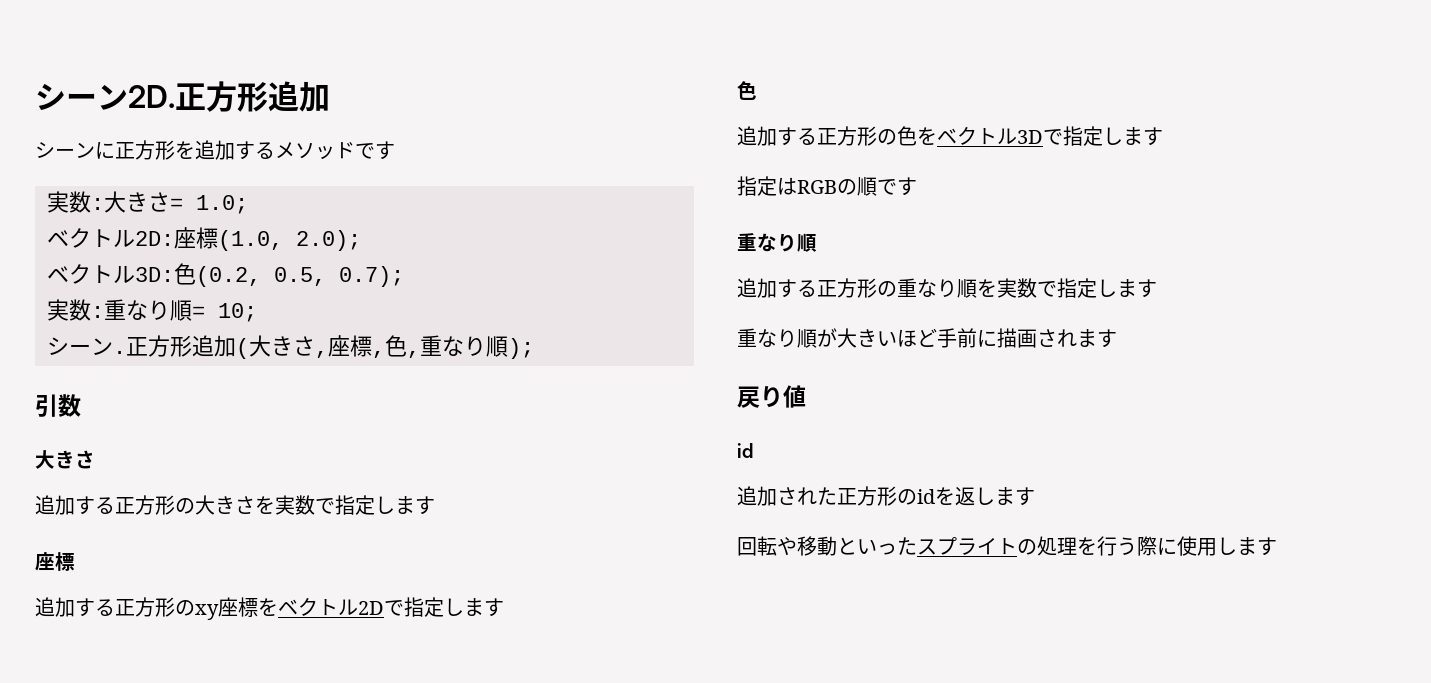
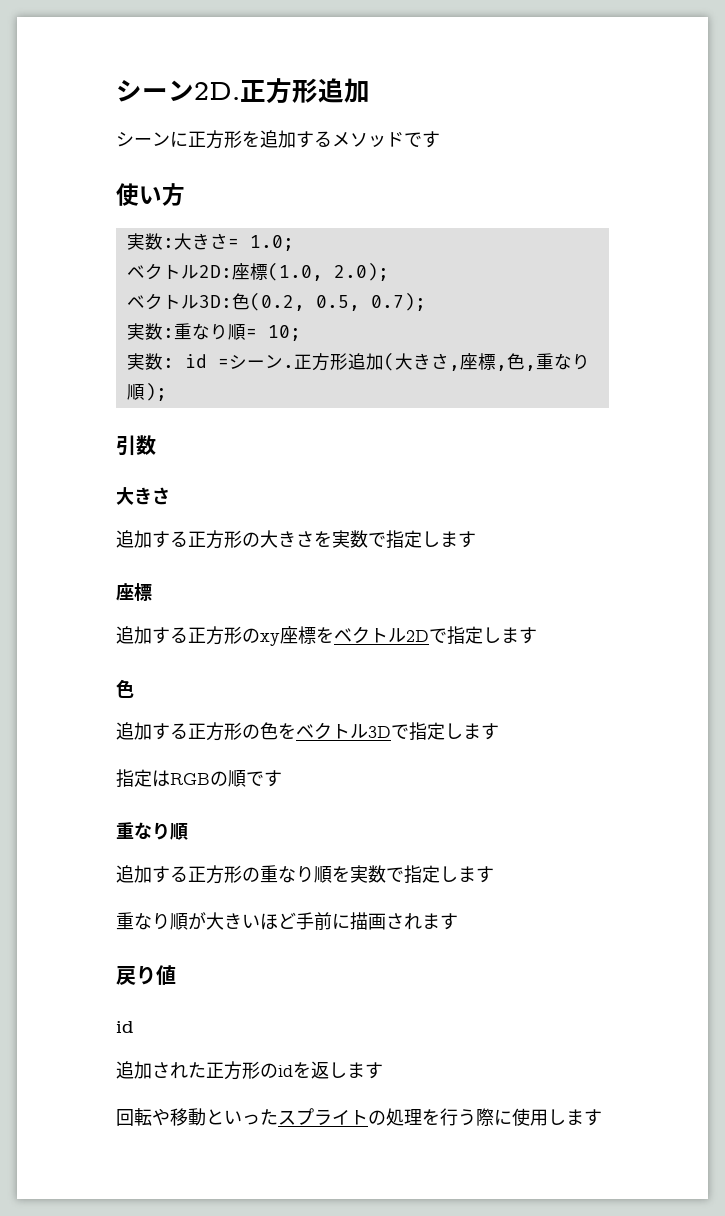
(395, 150) none -> [116,183,185,206] // 使い方
(257, 312) none -> [126,353,229,370] 実数: id =

